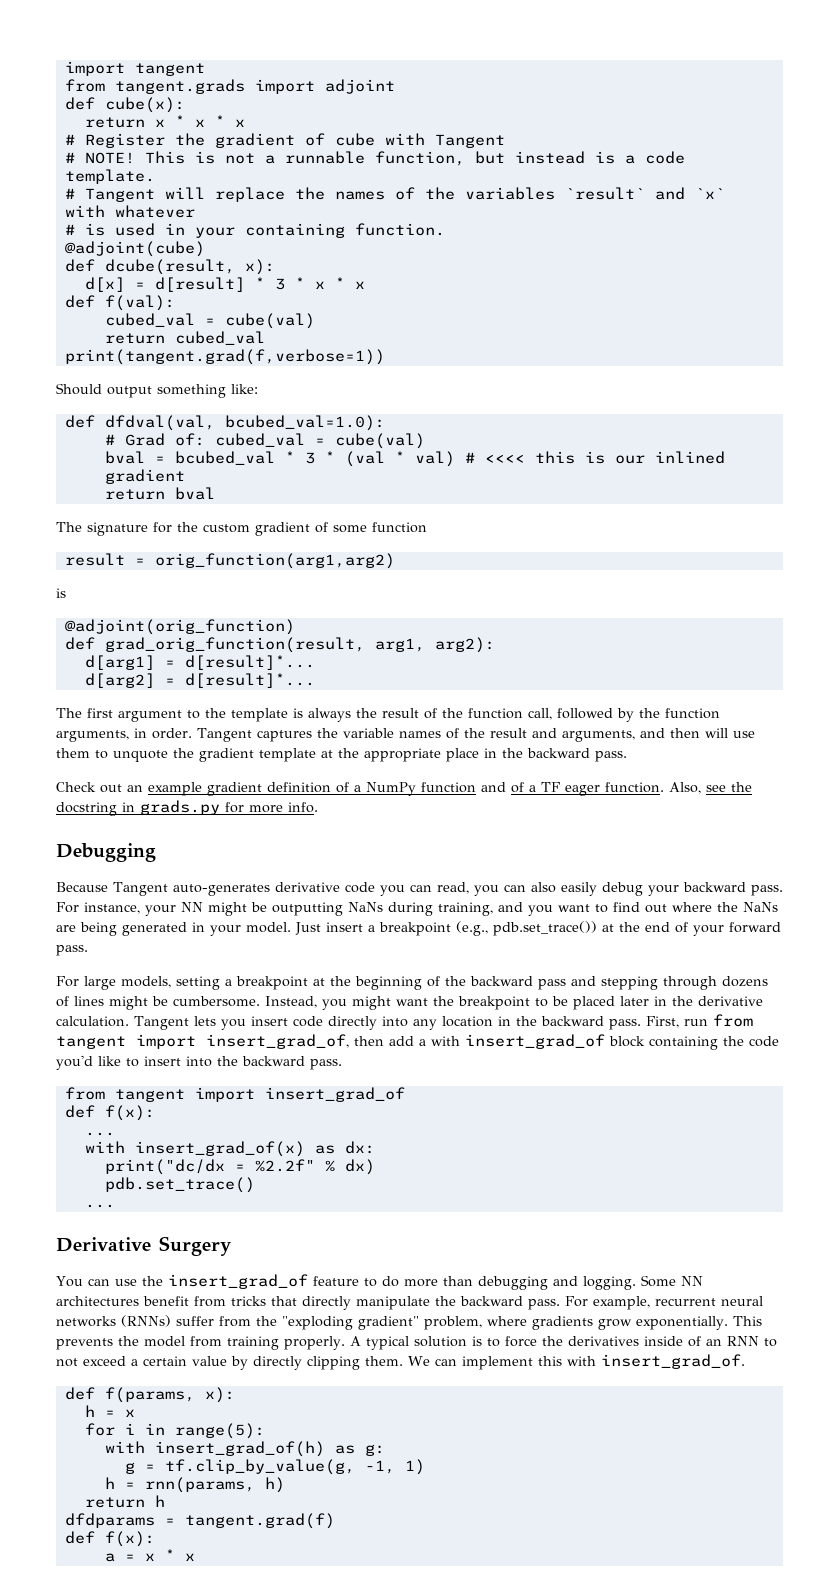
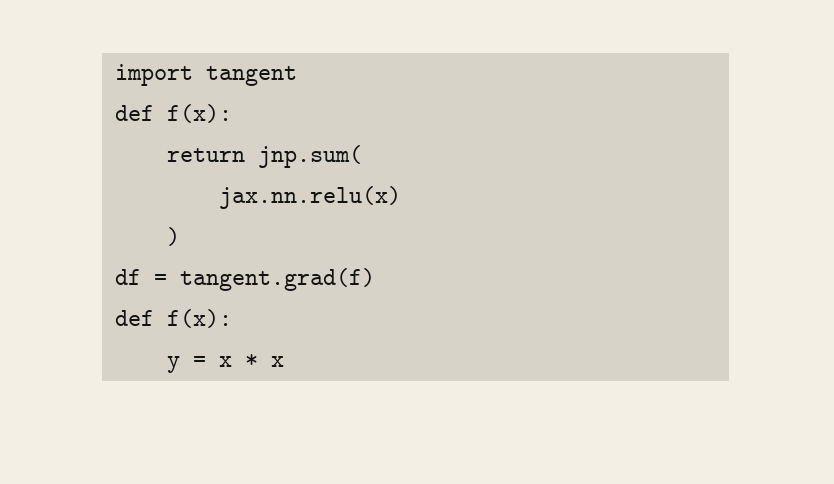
[64,79,395,94] [64,97,185,113] [84,115,245,128] [64,133,505,148] [64,151,685,166] [64,169,155,184] [64,187,725,202] [64,205,195,218] [64,223,445,238] [64,241,205,257] [64,259,275,275] [84,277,365,292] [64,295,175,311] [104,313,315,329] [104,331,265,345] [64,349,385,365] [56,383,258,398] [64,415,385,431] [104,433,425,449] [104,451,725,467] [104,469,185,484] [104,487,215,500] [56,522,427,536] [64,553,395,569] [56,588,66,598] [64,619,295,635] [64,637,495,653] [84,655,315,670] [84,673,315,688] [56,708,720,722] [56,728,755,742] [56,748,627,762] [56,782,752,796] [56,800,318,816] [56,843,156,862] [56,882,783,896] [56,902,778,916] [56,921,781,936] [56,945,88,956] [56,976,768,990] [56,996,763,1010] [56,1014,753,1030] [56,1034,779,1050] [56,1055,342,1070] [64,1087,405,1102] [64,1105,155,1121] [84,1132,115,1136] [84,1141,375,1157] [104,1159,375,1175] [104,1177,255,1193] [84,1204,115,1208] [56,1236,232,1256] [56,1274,703,1290] [56,1296,763,1310] [56,1315,762,1330] [56,1336,777,1350] [56,1354,745,1370] [64,1387,235,1403] [84,1405,135,1417] [84,1423,265,1439] [104,1441,385,1457] [124,1459,425,1475] [104,1477,285,1493] [84,1495,165,1508] [64,1513,155,1528] from tangent.grads import adjoint // def cube(x): // return x * x * x // # Register the gradient of cube with Tangent // # NOTE! This is not a runnable function, but instead is a code template. // # Tangent will replace the names of the variables `result` and `x` with whatever // # is used in your containing function. // @adjoint(cube) // def dcube(result, x): // d[x] = d[result] * 3 * x * x // def f(val): // cubed_val = cube(val) // return cubed_val // print(tangent.grad(f,verbose=1)) // Should output something like: // def dfdval(val, bcubed_val=1.0): // # Grad of: cubed_val = cube(val) // bval = bcubed_val * 3 * (val * val) # <<<< this is our inlined gradient // return bval // The signature for the custom gradient of some function // result = orig_function(arg1,arg2) // is // @adjoint(orig_function) // def grad_orig_function(result, arg1, arg2): // d[arg1] = d[result]*... // d[arg2] = d[result]*... // The first argument to the template is always the result of the function call, followed by the function arguments, in order. Tangent captures the variable names of the result and arguments, and then will use them to unquote the gradient template at the appropriate place in the backward pass. // Check out an example gradient definition of a NumPy function and of a TF eager function. Also, see the docstring in grads.py for more info. // Debugging // Because Tangent auto-generates derivative code you can read, you can also easily debug your backward pass. For instance, your NN might be outputting NaNs during training, and you want to find out where the NaNs are being generated in your model. Just insert a breakpoint (e.g., pdb.set_trace()) at the end of your forward pass. // For large models, setting a breakpoint at the beginning of the backward pass and stepping through dozens of lines might be cumbersome. Instead, you might want the breakpoint to be placed later in the derivative calculation. Tangent lets you insert code directly into any location in the backward pass. First, run from tangent import insert_grad_of, then add a with insert_grad_of block containing the code you'd like to insert into the backward pass. // from tangent import insert_grad_of // def f(x): // ... // with insert_grad_of(x) as dx: // print("dc/dx = %2.2f" % dx) // pdb.set_trace() // ... // Derivative Surgery // You can use the insert_grad_of feature to do more than debugging and logging. Some NN architectures benefit from tricks that directly manipulate the backward pass. For example, recurrent neural networks (RNNs) suffer from the "exploding gradient" problem, where gradients grow exponentially. This prevents the model from training properly. A typical solution is to force the derivatives inside of an RNN to not exceed a certain value by directly clipping them. We can implement this with insert_grad_of. // def f(params, x): // h = x // for i in range(5): // with insert_grad_of(h) as g: // g = tf.clip_by_value(g, -1, 1) // h = rnn(params, h) // return h // dfdparams -> [114,104,232,123] [166,145,362,168] [218,186,401,209] [166,227,180,246] [114,269,141,285] def f(x): // return jnp.sum( // jax.nn.relu(x) // ) // df
[104,1553,115,1562] a -> [166,356,180,373] y

